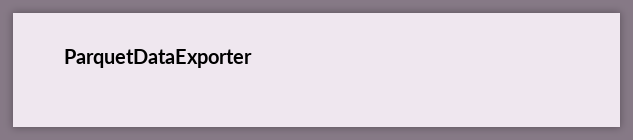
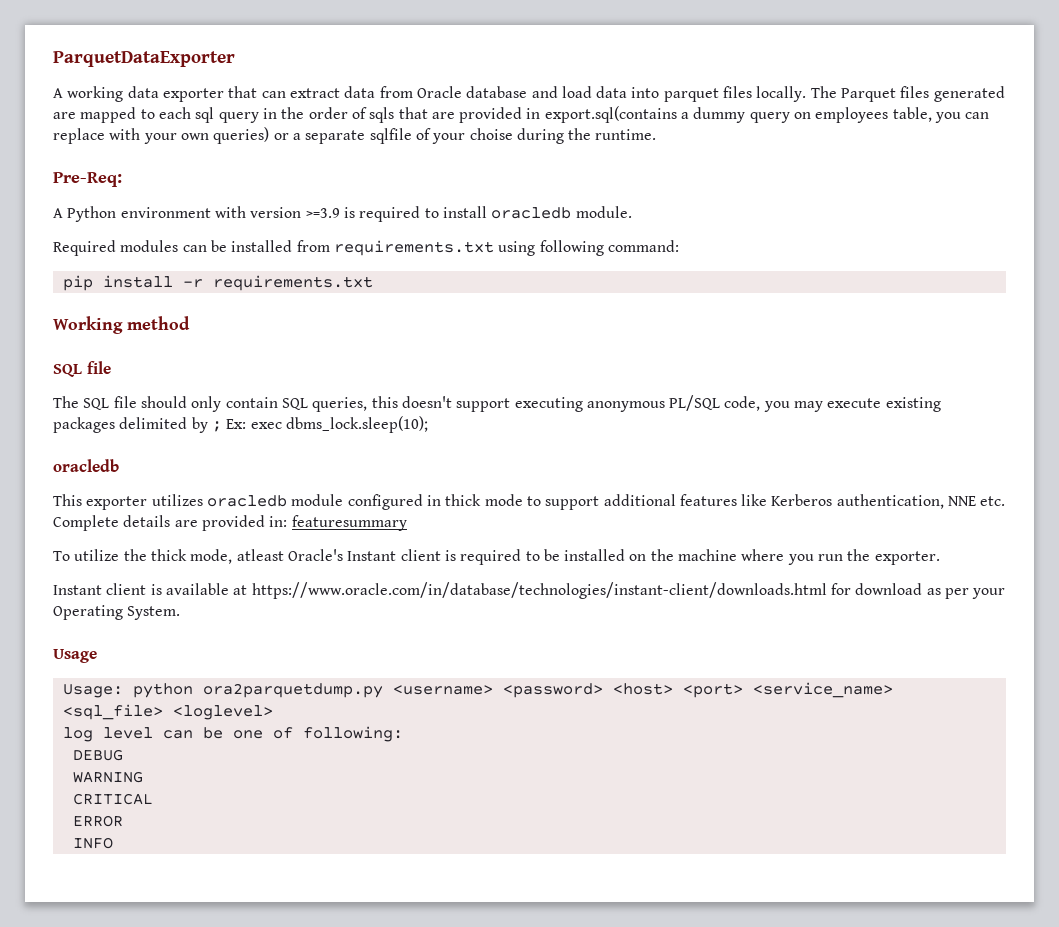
(252, 58) none -> [53,86,1005,102] [53,106,990,123] [53,127,657,144] [53,172,122,187] [53,206,632,222] [53,240,679,256] [62,275,373,291] [53,316,190,334] [53,361,111,377] [53,395,941,412] [53,416,428,433] [53,459,119,472] [53,494,1006,510] [53,515,407,531] [53,549,940,565] [53,582,1006,599] [53,605,181,620] [53,649,97,663] [62,682,893,698] [62,704,273,720] [62,726,403,742] [72,749,123,761] [72,771,143,783] [72,793,153,805] [72,815,123,827] [72,837,113,849] // A working data exporter that can extract data from Oracle database and load data into parquet files locally. The Parquet files generated are mapped to each sql query in the order of sqls that are provided in export.sql(contains a dummy query on employees table, you can replace with your own queries) or a separate sqlfile of your choise during the runtime. // Pre-Req: // A Python environment with version >=3.9 is required to install oracledb module. // Required modules can be installed from requirements.txt using following command: // pip install -r requirements.txt // Working method // SQL file // The SQL file should only contain SQL queries, this doesn't support executing anonymous PL/SQL code, you may execute existing packages delimited by ; Ex: exec dbms_lock.sleep(10); // oracledb // This exporter utilizes oracledb module configured in thick mode to support additional features like Kerberos authentication, NNE etc. Complete details are provided in: featuresummary // To utilize the thick mode, atleast Oracle's Instant client is required to be installed on the machine where you run the exporter. // Instant client is available at https://www.oracle.com/in/database/technologies/instant-client/downloads.html for download as per your Operating System. // Usage // Usage: python ora2parquetdump.py <username> <password> <host> <port> <service_name> <sql_file> <loglevel> // log level can be one of following: // DEBUG // WARNING // CRITICAL // ERROR // INFO

